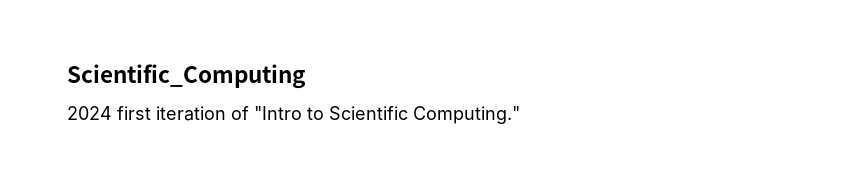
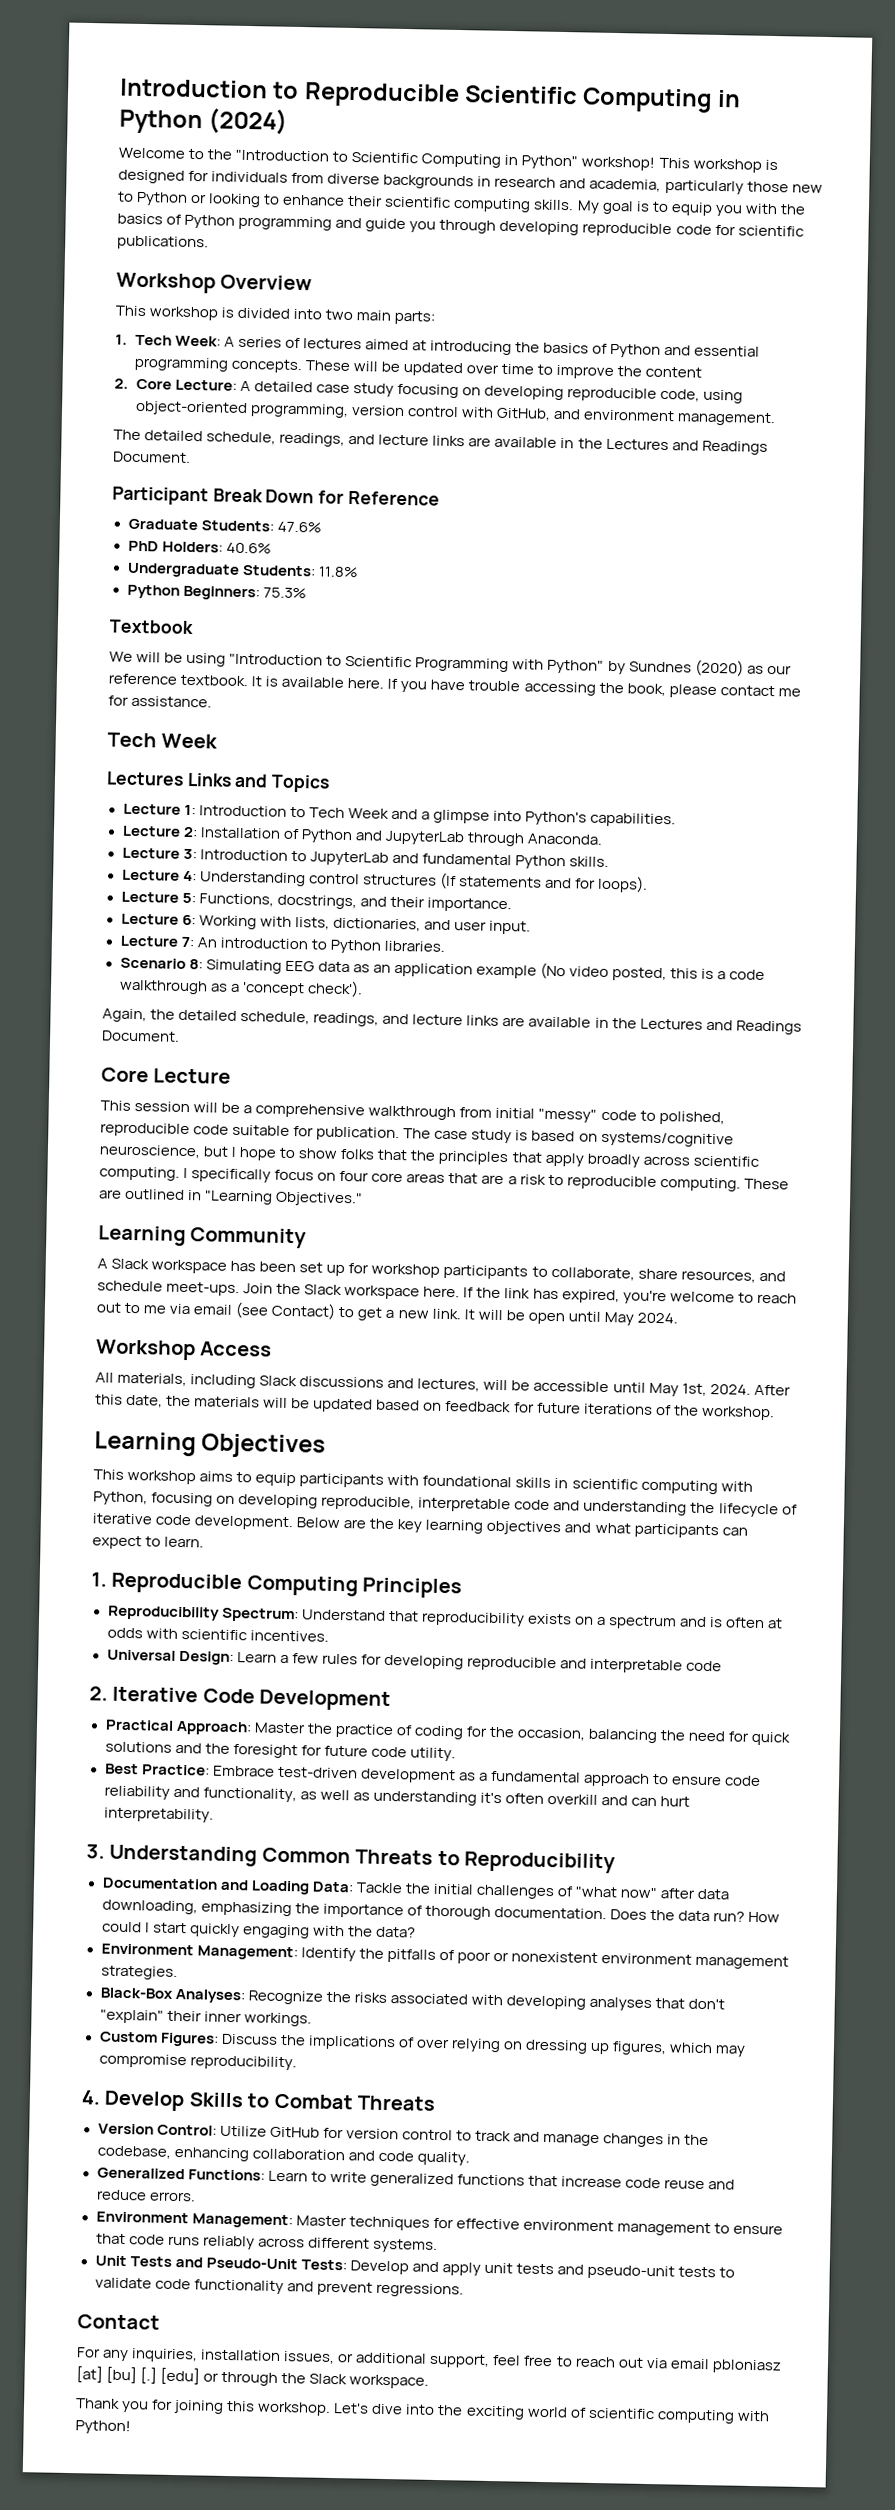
[67,64,306,89] [67,106,520,124] Scientific_Computing // 2024 first iteration of "Intro to Scientific Computing." -> [119,78,741,113] [119,108,289,135] [118,147,778,173] [118,169,823,195] [117,191,806,217] [117,213,804,238] [117,235,209,251] [116,272,313,294] [115,305,436,325] [115,334,761,358] [133,356,703,380] [114,378,744,404] [134,400,776,427] [113,429,768,455] [113,451,191,463] [112,486,440,506] [127,518,322,533] [127,540,272,554] [126,562,359,578] [126,584,307,601] [109,619,194,635] [109,651,792,677] [108,673,801,699] [108,695,213,708] [107,732,219,749] [106,771,331,793] [122,803,677,828] [121,825,603,847] [121,847,609,870] [121,869,648,893] [120,891,512,913] [120,913,531,935] [119,935,445,954] [119,957,766,982] [118,979,363,998] [102,1008,802,1035] [102,1030,180,1042] [101,1067,232,1084] [100,1100,725,1126] [100,1122,734,1148] [99,1144,759,1168] [99,1166,789,1192] [99,1188,364,1207] [98,1225,308,1249] [97,1258,786,1283] [97,1280,797,1305] [96,1301,678,1326] [95,1339,273,1361] [95,1372,791,1397] [95,1394,775,1421] [94,1431,327,1459] [93,1469,753,1495] [93,1491,798,1518] [92,1513,748,1539] [92,1535,205,1550] [91,1572,463,1599] [107,1605,784,1630] [106,1627,329,1642] [106,1649,723,1674] [89,1686,392,1712] [104,1719,791,1746] [104,1741,456,1762] [104,1763,762,1787] [103,1785,691,1807] [103,1807,214,1823] [86,1844,616,1874] [101,1877,730,1900] [101,1899,781,1923] [101,1921,416,1939] [100,1943,789,1970] [100,1965,178,1980] [99,1987,725,2012] [99,2009,312,2027] [98,2031,747,2057] [98,2053,297,2071] [81,2090,435,2112] [97,2123,710,2148] [96,2145,470,2166] [96,2167,736,2190] [95,2189,196,2202] [95,2211,783,2237] [95,2233,438,2253] [94,2255,736,2280] [94,2277,464,2298] [77,2314,160,2330] [76,2347,782,2374] [76,2366,430,2389] [75,2398,770,2424] [75,2420,131,2435] Introduction to Reproducible Scientific Computing in Python (2024) // Welcome to the "Introduction to Scientific Computing in Python" workshop! This workshop is designed for individuals from diverse backgrounds in research and academia, particularly those new to Python or looking to enhance their scientific computing skills. My goal is to equip you with the basics of Python programming and guide you through developing reproducible code for scientific publications. // Workshop Overview // This workshop is divided into two main parts: // 1. Tech Week: A series of lectures aimed at introducing the basics of Python and essential programming concepts. These will be updated over time to improve the content // 2. Core Lecture: A detailed case study focusing on developing reproducible code, using object-oriented programming, version control with GitHub, and environment management. // The detailed schedule, readings, and lecture links are available in the Lectures and Readings Document. // Participant Break Down for Reference // Graduate Students: 47.6% // PhD Holders: 40.6% // Undergraduate Students: 11.8% // Python Beginners: 75.3% // Textbook // We will be using "Introduction to Scientific Programming with Python" by Sundnes (2020) as our reference textbook. It is available here. If you have trouble accessing the book, please contact me for assistance. // Tech Week // Lectures Links and Topics // Lecture 1: Introduction to Tech Week and a glimpse into Python's capabilities. // Lecture 2: Installation of Python and JupyterLab through Anaconda. // Lecture 3: Introduction to JupyterLab and fundamental Python skills. // Lecture 4: Understanding control structures (If statements and for loops). // Lecture 5: Functions, docstrings, and their importance. // Lecture 6: Working with lists, dictionaries, and user input. // Lecture 7: An introduction to Python libraries. // Scenario 8: Simulating EEG data as an application example (No video posted, this is a code walkthrough as a 'concept check'). // Again, the detailed schedule, readings, and lecture links are available in the Lectures and Readings Document. // Core Lecture // This session will be a comprehensive walkthrough from initial "messy" code to polished, reproducible code suitable for publication. The case study is based on systems/cognitive neuroscience, but I hope to show folks that the principles that apply broadly across scientific computing. I specifically focus on four core areas that are a risk to reproducible computing. These are outlined in "Learning Objectives." // Learning Community // A Slack workspace has been set up for workshop participants to collaborate, share resources, and schedule meet-ups. Join the Slack workspace here. If the link has expired, you're welcome to reach out to me via email (see Contact) to get a new link. It will be open until May 2024. // Workshop Access // All materials, including Slack discussions and lectures, will be accessible until May 1st, 2024. After this date, the materials will be updated based on feedback for future iterations of the workshop. // Learning Objectives // This workshop aims to equip participants with foundational skills in scientific computing with Python, focusing on developing reproducible, interpretable code and understanding the lifecycle of iterative code development. Below are the key learning objectives and what participants can expect to learn. // 1. Reproducible Computing Principles // Reproducibility Spectrum: Understand that reproducibility exists on a spectrum and is often at odds with scientific incentives. // Universal Design: Learn a few rules for developing reproducible and interpretable code // 2. Iterative Code Development // Practical Approach: Master the practice of coding for the occasion, balancing the need for quick solutions and the foresight for future code utility. // Best Practice: Embrace test-driven development as a fundamental approach to ensure code reliability and functionality, as well as understanding it's often overkill and can hurt interpretability. // 3. Understanding Common Threats to Reproducibility // Documentation and Loading Data: Tackle the initial challenges of "what now" after data downloading, emphasizing the importance of thorough documentation. Does the data run? How could I start quickly engaging with the data? // Environment Management: Identify the pitfalls of poor or nonexistent environment management strategies. // Black-Box Analyses: Recognize the risks associated with developing analyses that don't "explain" their inner workings. // Custom Figures: Discuss the implications of over relying on dressing up figures, which may compromise reproducibility. // 4. Develop Skills to Combat Threats // Version Control: Utilize GitHub for version control to track and manage changes in the codebase, enhancing collaboration and code quality. // Generalized Functions: Learn to write generalized functions that increase code reuse and reduce errors. // Environment Management: Master techniques for effective environment management to ensure that code runs reliably across different systems. // Unit Tests and Pseudo-Unit Tests: Develop and apply unit tests and pseudo-unit tests to validate code functionality and prevent regressions. // Contact // For any inquiries, installation issues, or additional support, feel free to reach out via email pbloniasz [at] [bu] [.] [edu] or through the Slack workspace. // Thank you for joining this workshop. Let's dive into the exciting world of scientific computing with Python!

